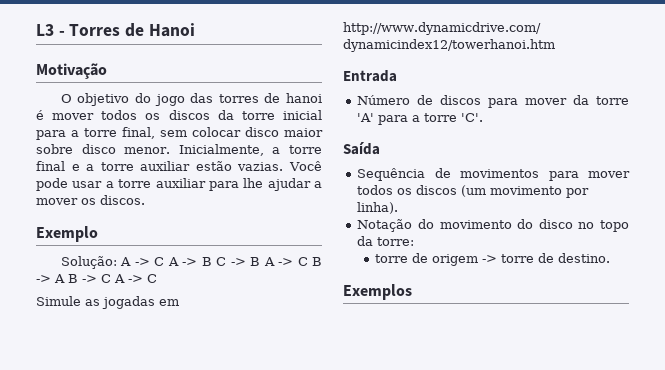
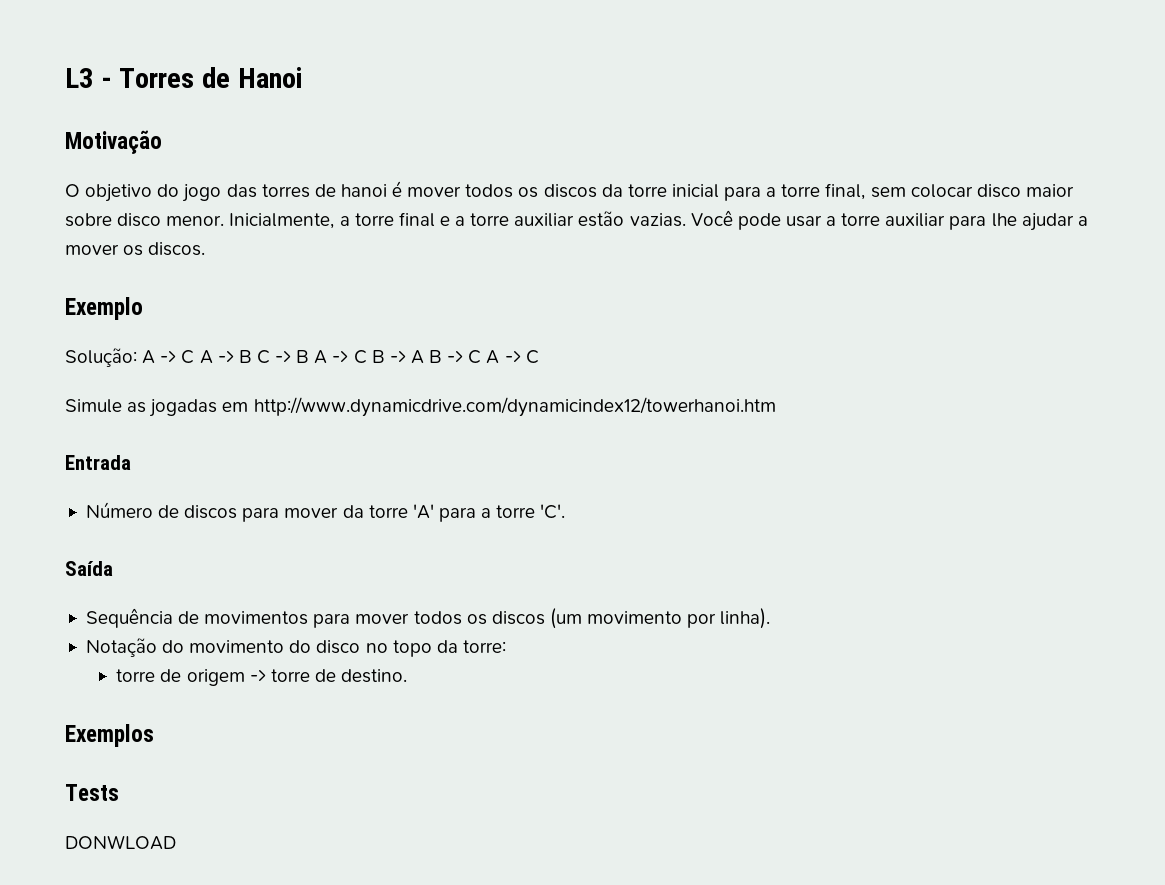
(412, 292) none -> [65,784,119,801] [65,835,176,850] // Tests // DONWLOAD

